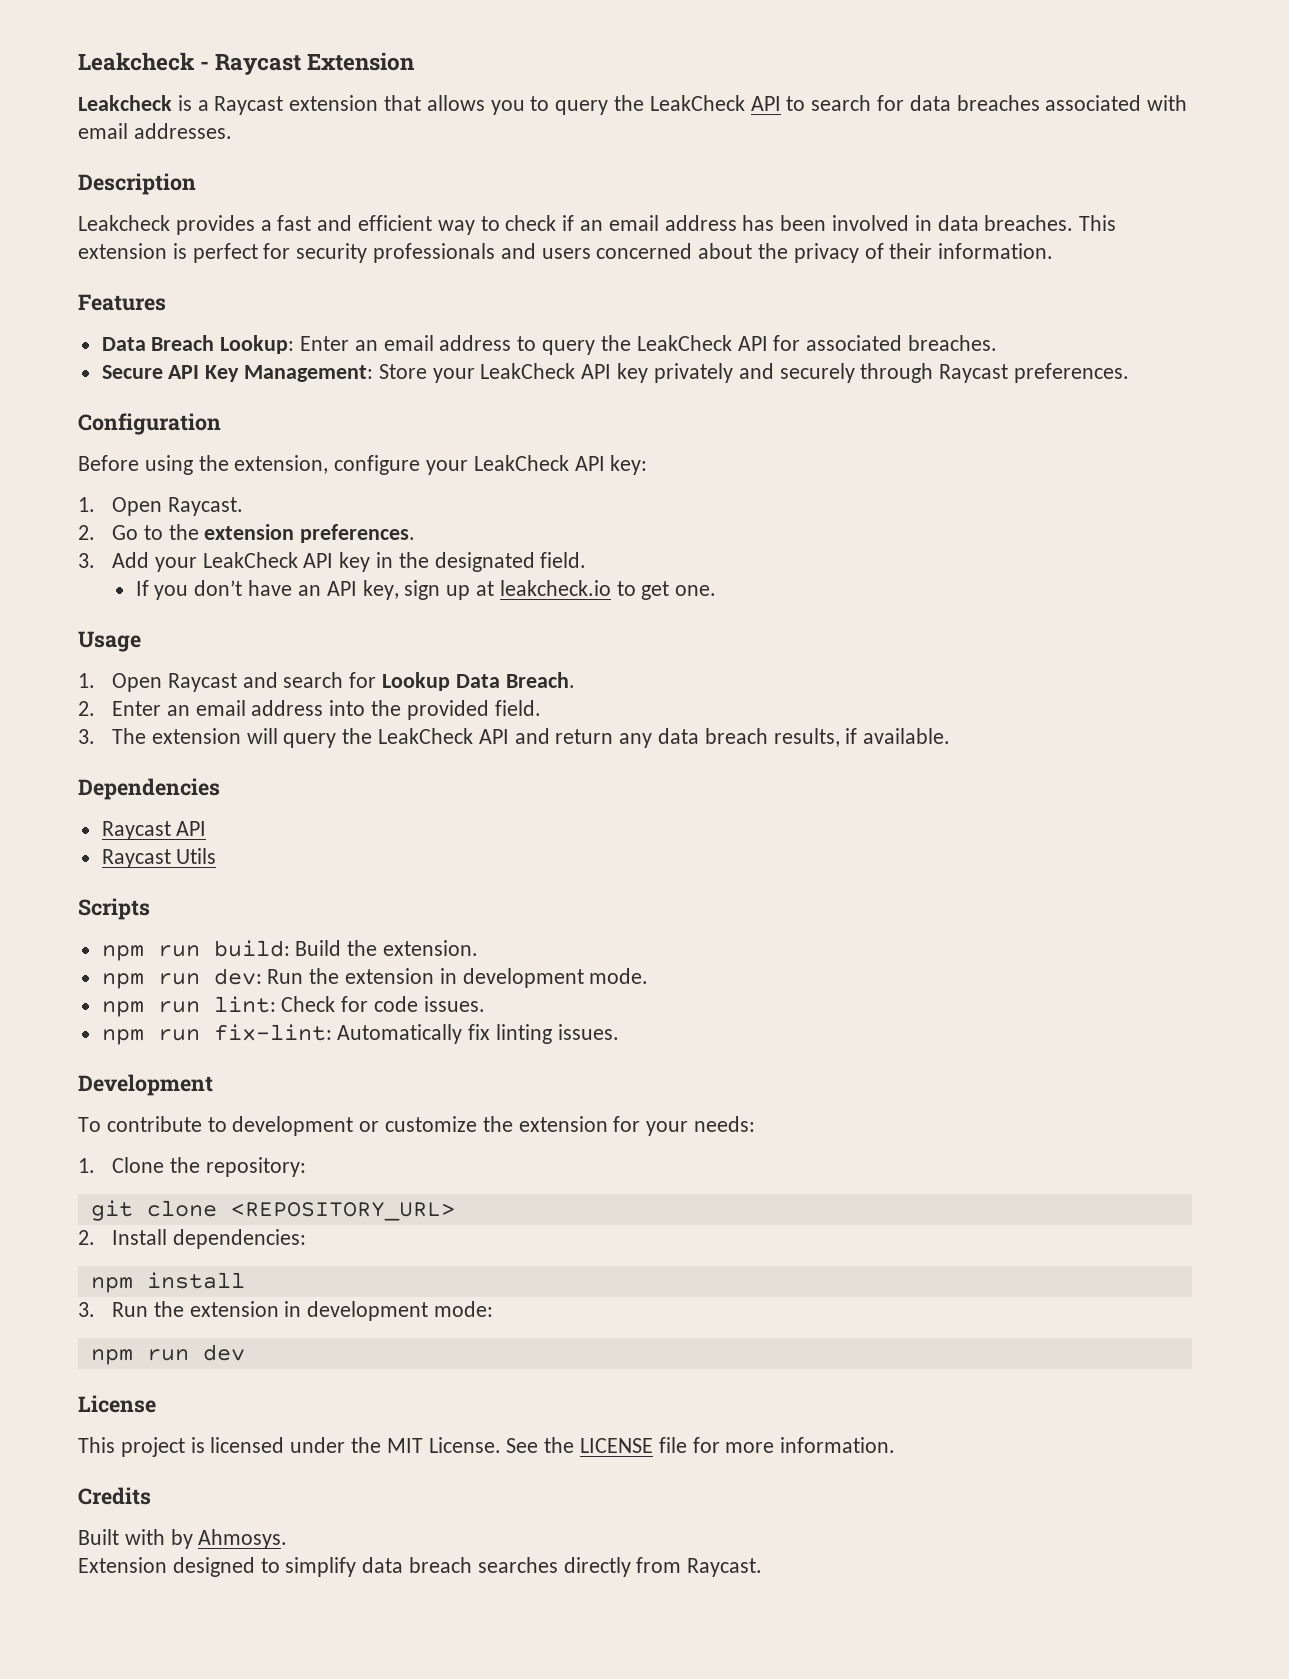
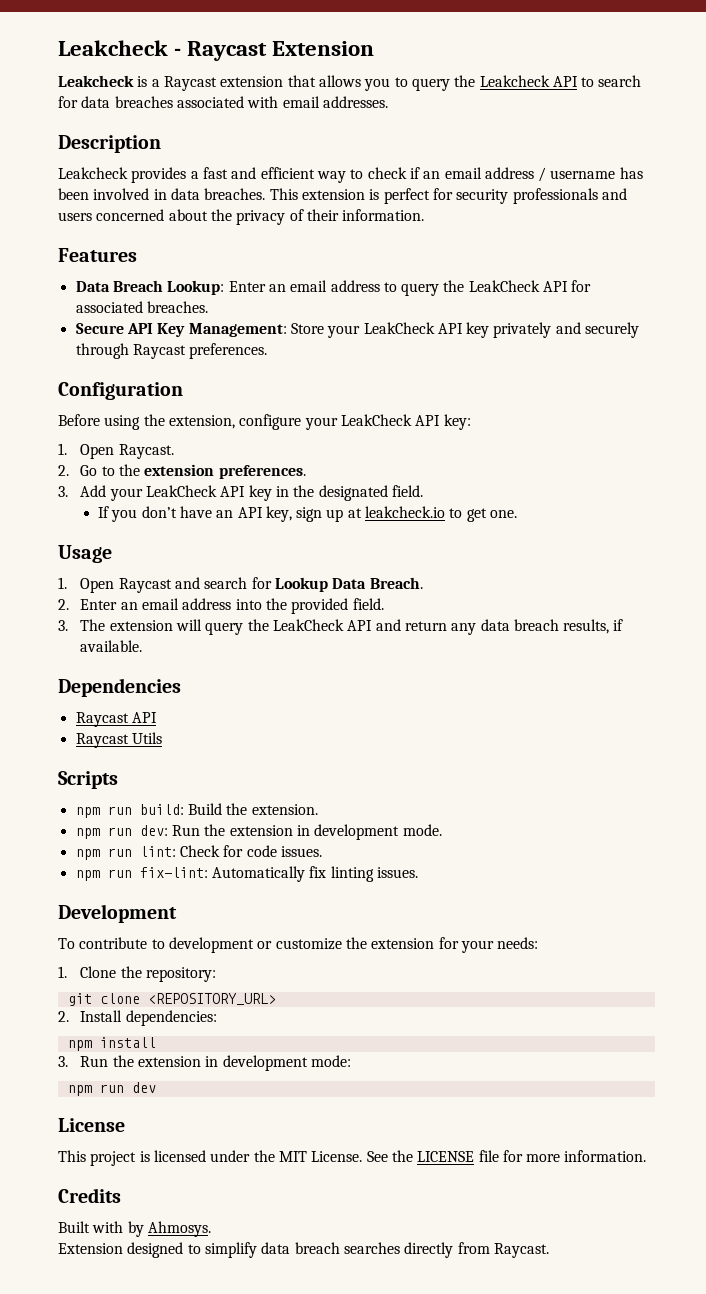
[649,95,745,111] LeakCheck -> [479,75,550,87] Leakcheck
(737, 223) none -> [538,167,616,182] / username

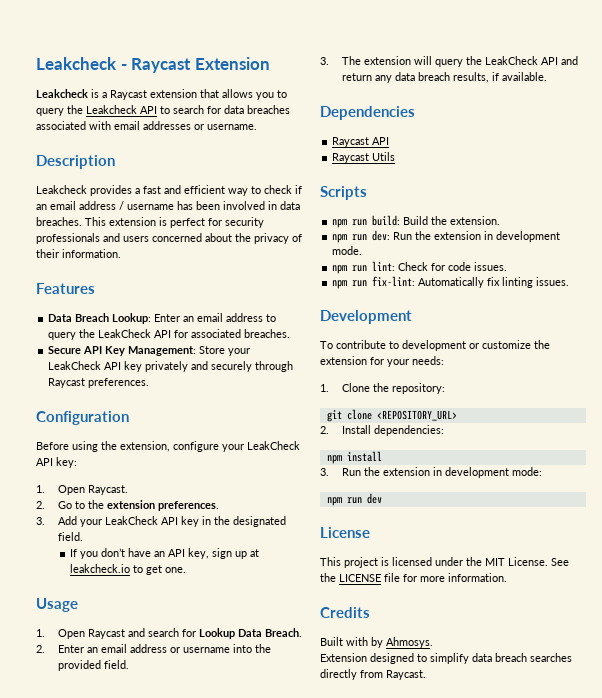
[322,96,388,108] addresses. -> [143,121,257,130] addresses or username.
(232, 604) none -> [169,647,230,653] or username

